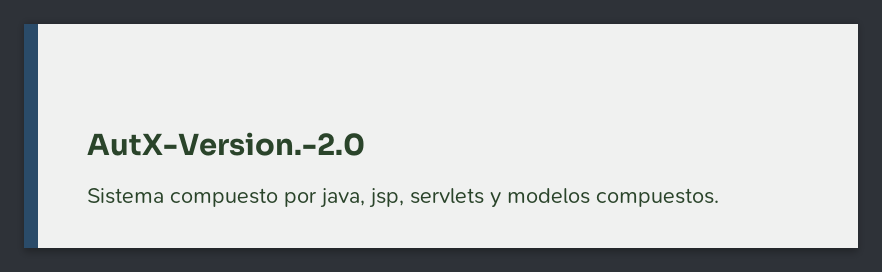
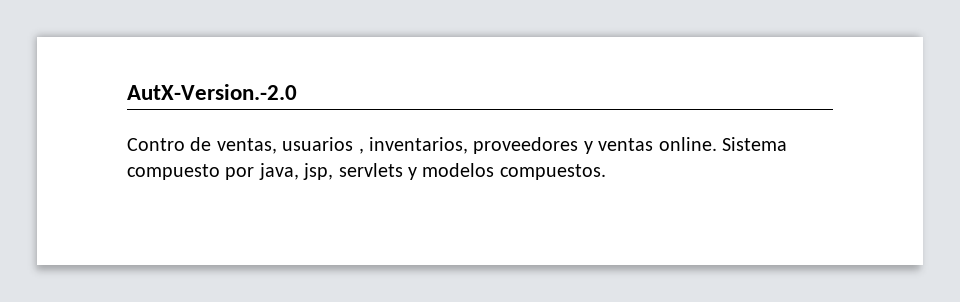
(365, 144) none -> [127,137,717,154] Contro de ventas, usuarios , inventarios, proveedores y ventas online.

